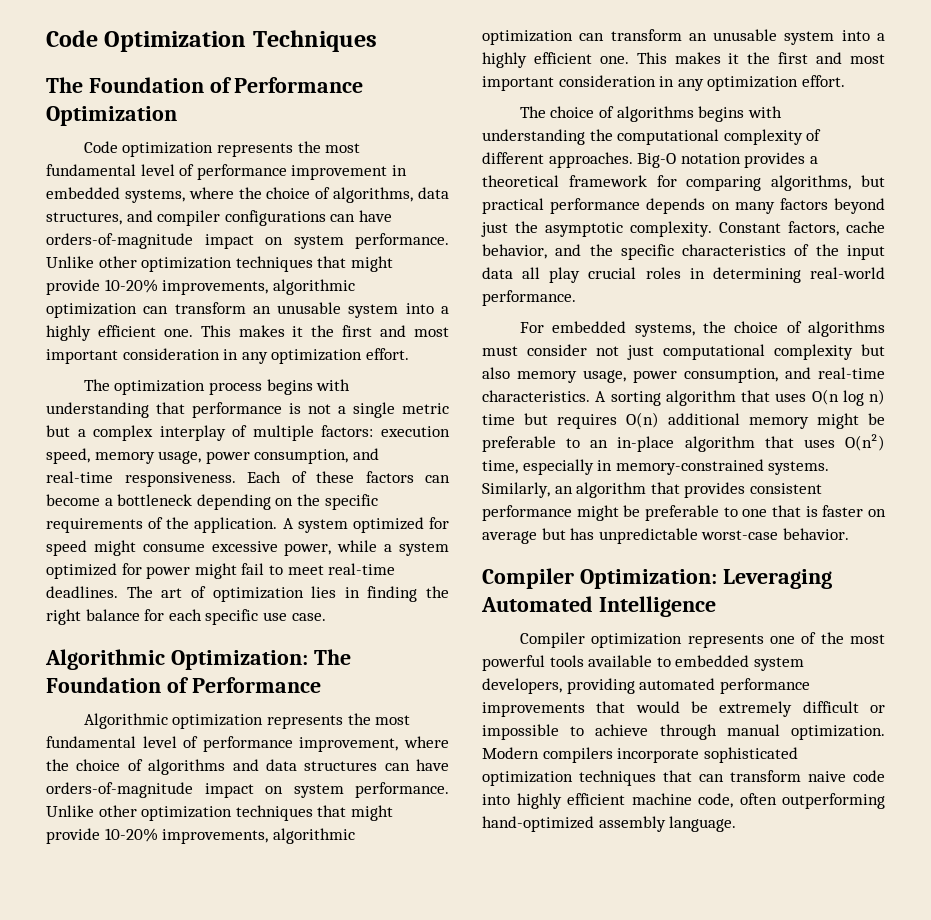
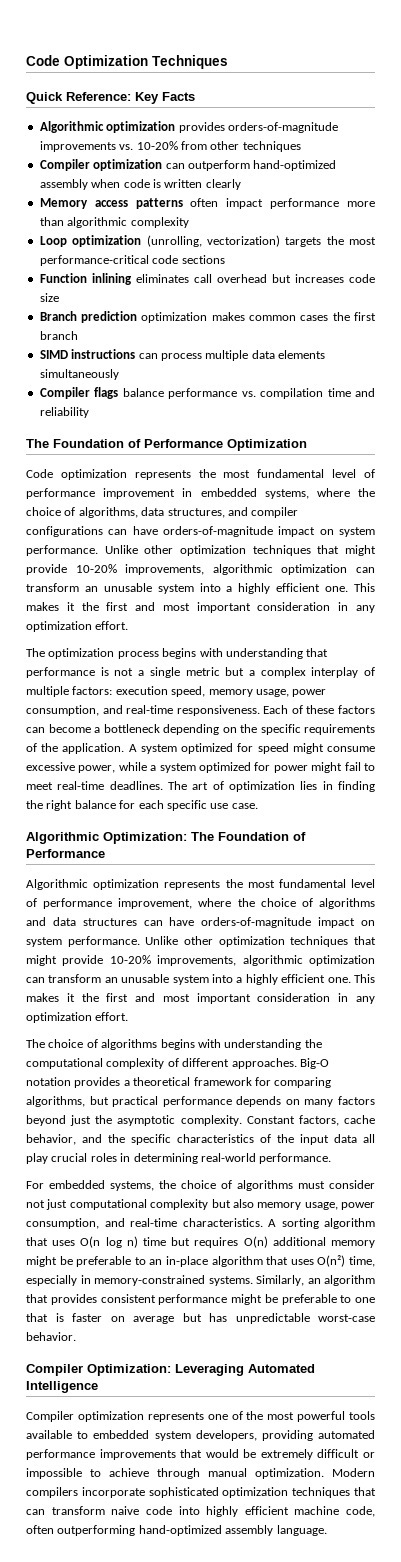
(377, 41) none -> [26,92,195,104] [39,121,338,133] [39,141,301,152] [39,159,337,171] [39,179,241,190] [39,198,375,209] [39,217,189,228] [39,235,376,247] [39,255,225,266] [39,273,375,285] [39,293,59,302] [39,311,376,323] [39,331,78,340] [39,349,325,361] [39,369,119,380] [39,387,375,399] [39,407,89,418] // Quick Reference: Key Facts // Algorithmic optimization provides orders-of-magnitude improvements vs. 10-20% from other techniques // Compiler optimization can outperform hand-optimized assembly when code is written clearly // Memory access patterns often impact performance more than algorithmic complexity // Loop optimization (unrolling, vectorization) targets the most performance-critical code sections // Function inlining eliminates call overhead but increases code size // Branch prediction optimization makes common cases the first branch // SIMD instructions can process multiple data elements simultaneously // Compiler flags balance performance vs. compilation time and reliability

